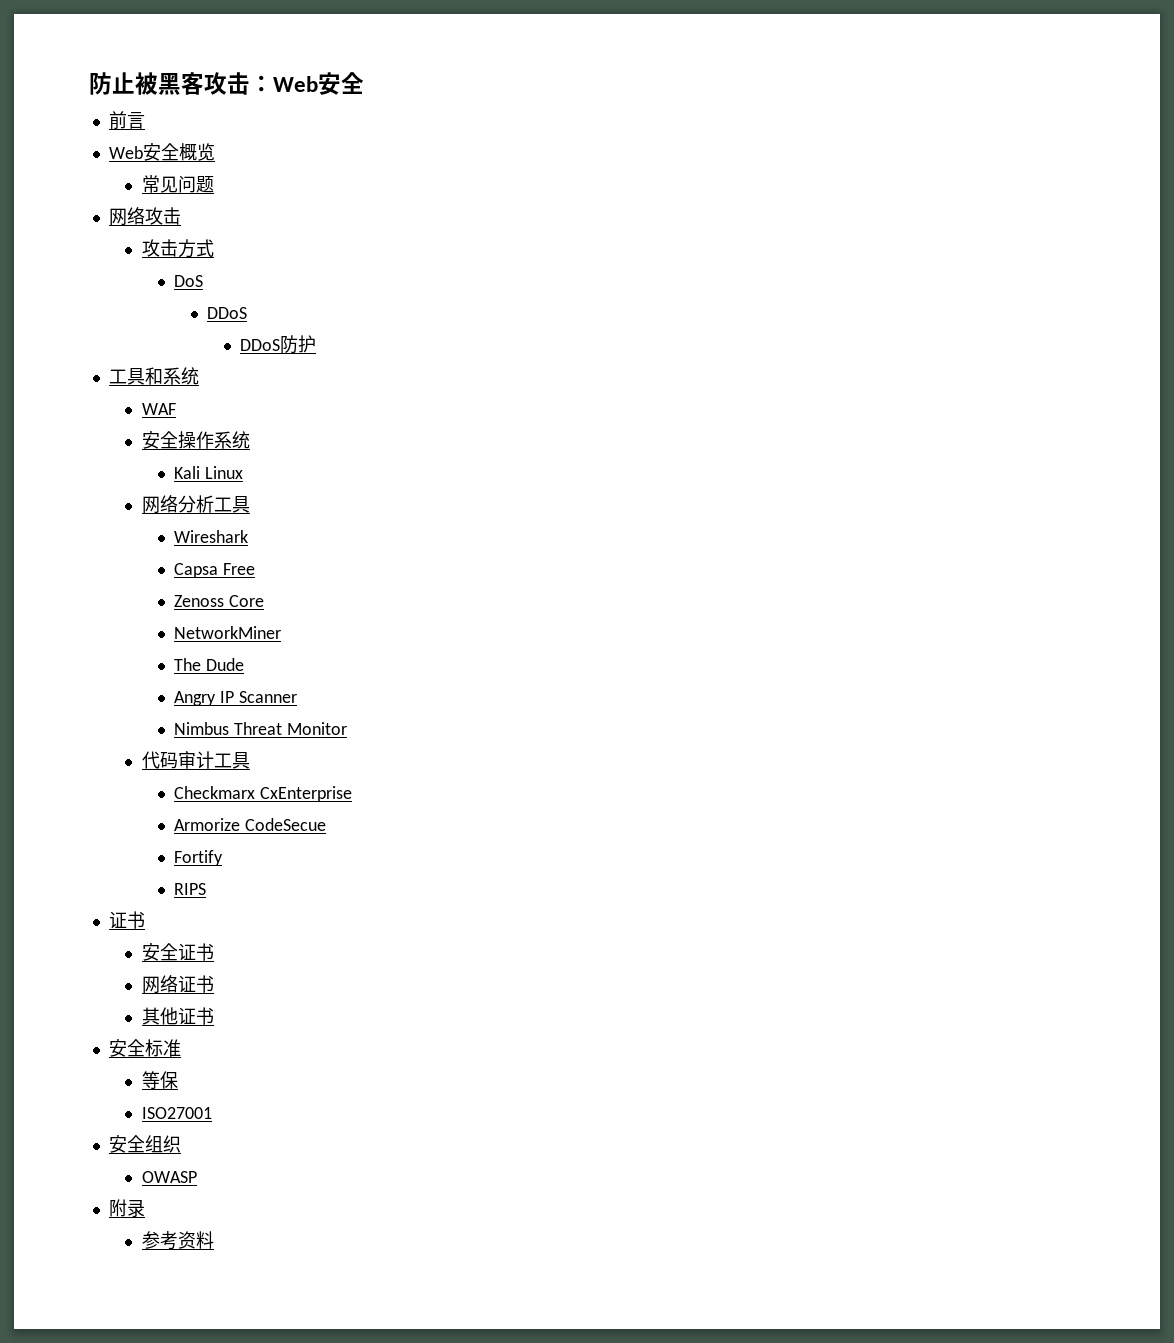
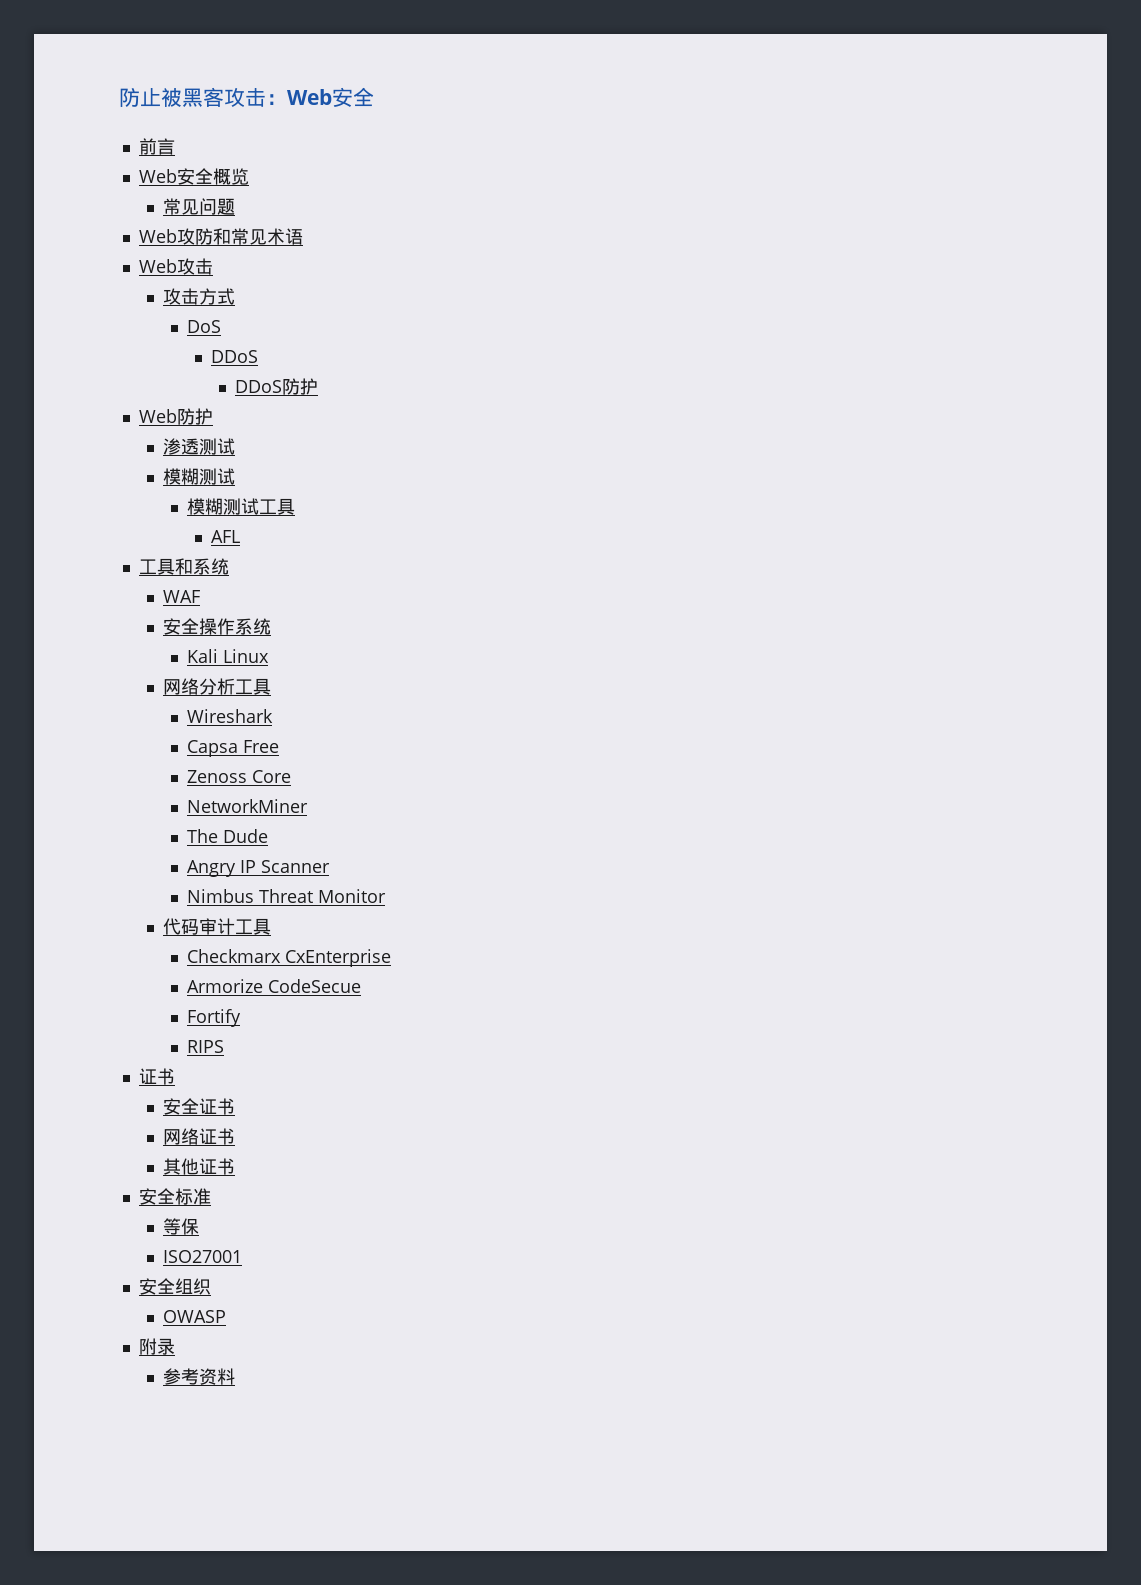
[108,207,145,226] 网络 -> [138,228,303,245] [138,259,177,273] Web攻防和常见术语 // Web
(316, 344) none -> [138,408,213,425] [162,438,235,455] [162,468,235,485] [187,498,296,515] [211,530,241,543] // Web防护 // 渗透测试 // 模糊测试 // 模糊测试工具 // AFL

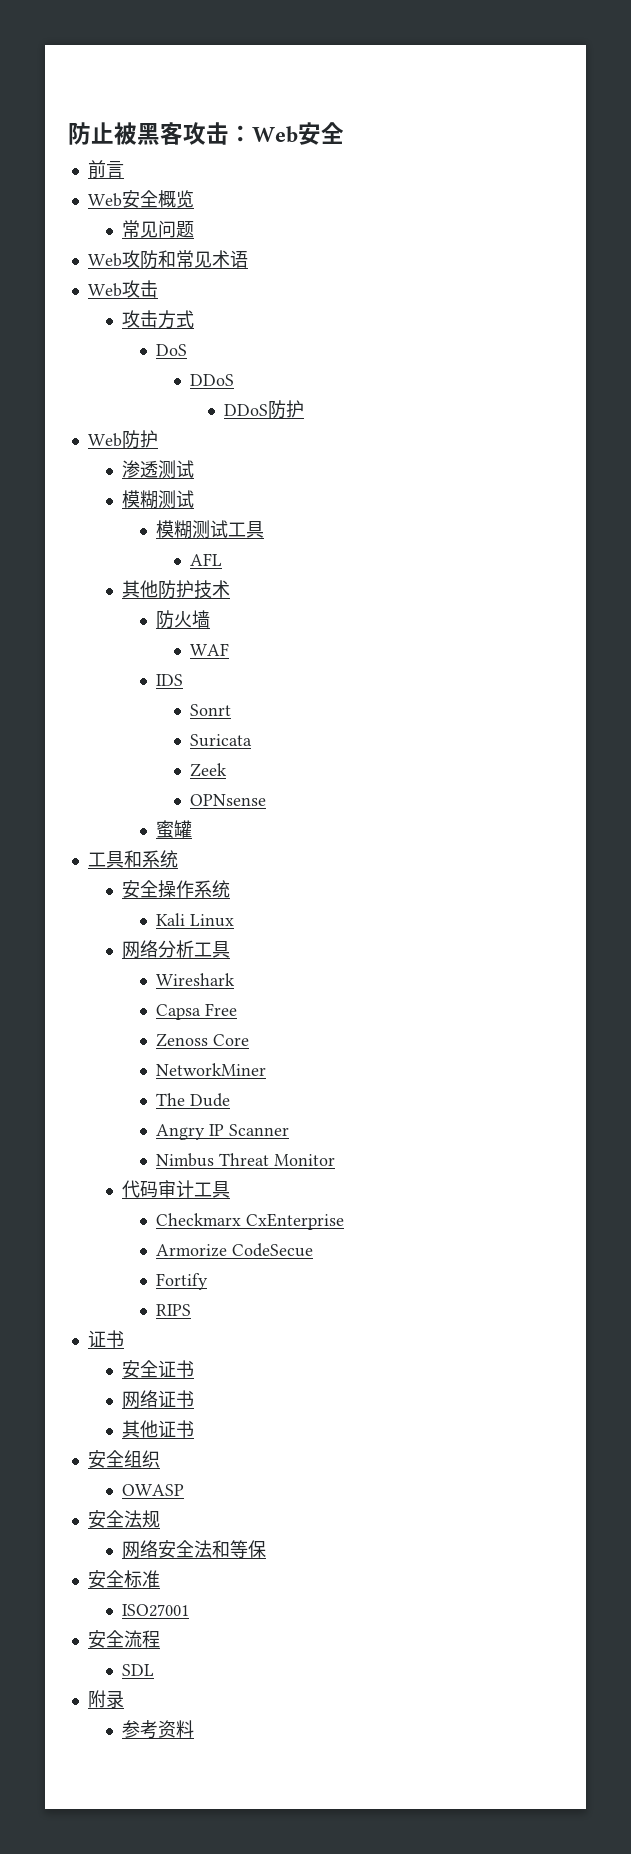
(241, 536) none -> [121,580,230,599] [155,610,210,629] [189,643,229,656] [155,674,183,686] [189,704,231,716] [189,734,252,747] [189,763,227,777] [189,794,266,806] [155,820,192,838] // 其他防护技术 // 防火墙 // WAF // IDS // Sonrt // Suricata // Zeek // OPNsense // 蜜罐
[162,590,200,603] // WAF -> (178, 859) none
(235, 1166) none -> [87,1450,160,1468] [121,1484,184,1496] [87,1510,160,1528] [121,1540,266,1559] // 安全组织 // OWASP // 安全法规 // 网络安全法和等保
[162,1218,199,1235] // 等保 -> (160, 1579) none
[174,1278,211,1295] [162,1310,226,1323] 组织 // OWASP -> [123,1630,160,1648] [121,1664,154,1676] 流程 // SDL

